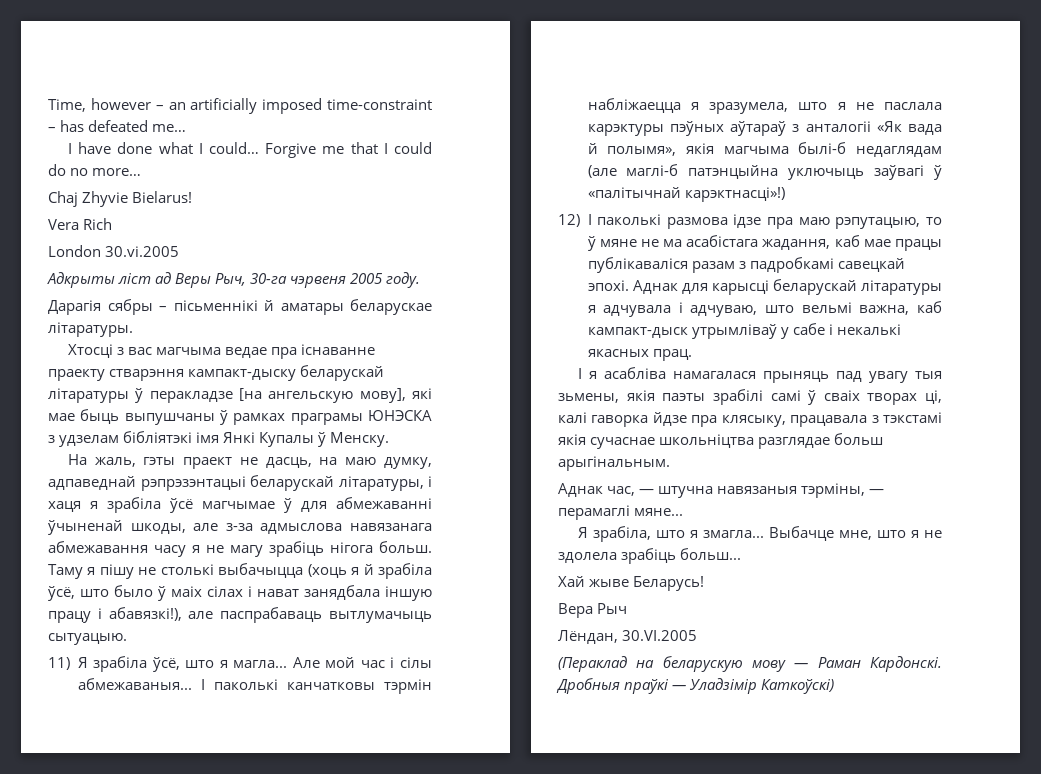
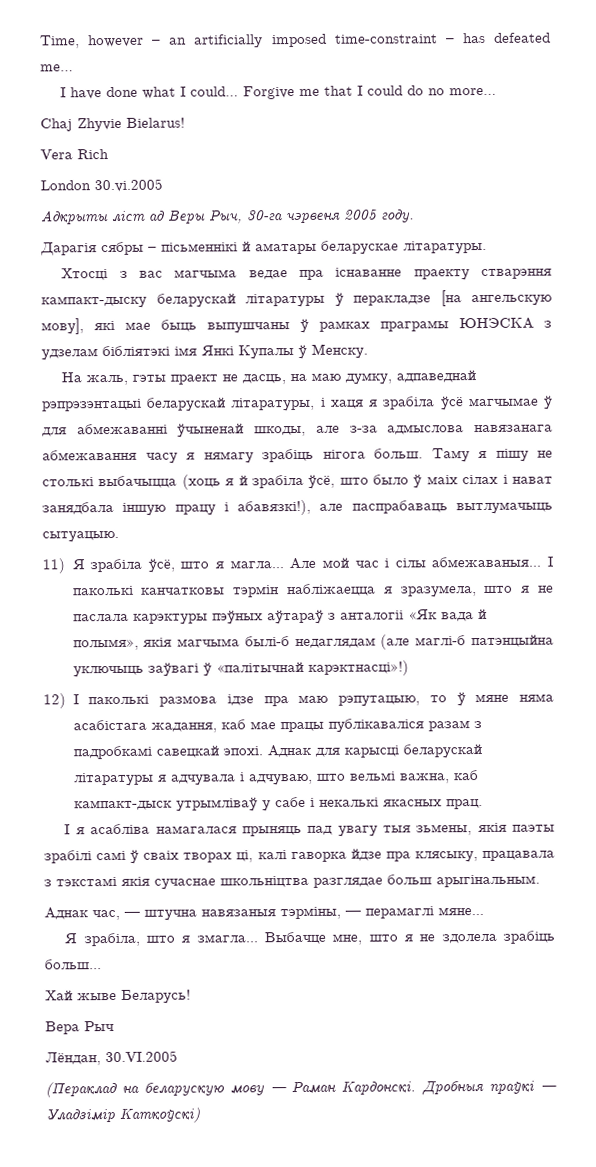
[206,545,263,557] не магу -> [203,451,254,464] нямагу
[640,239,683,247] не ма -> [519,693,554,702] няма

